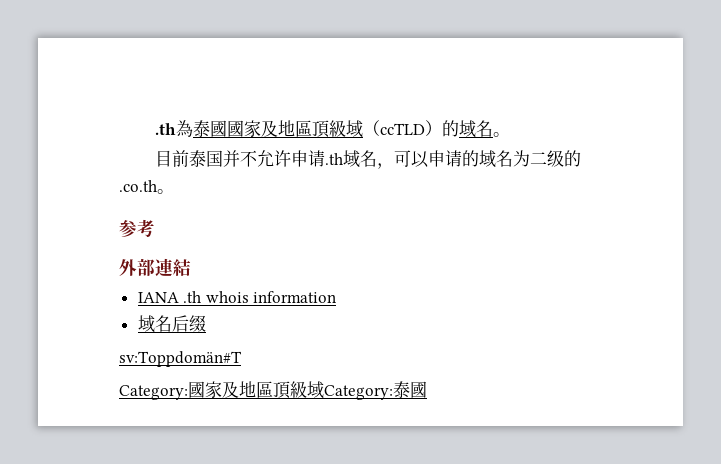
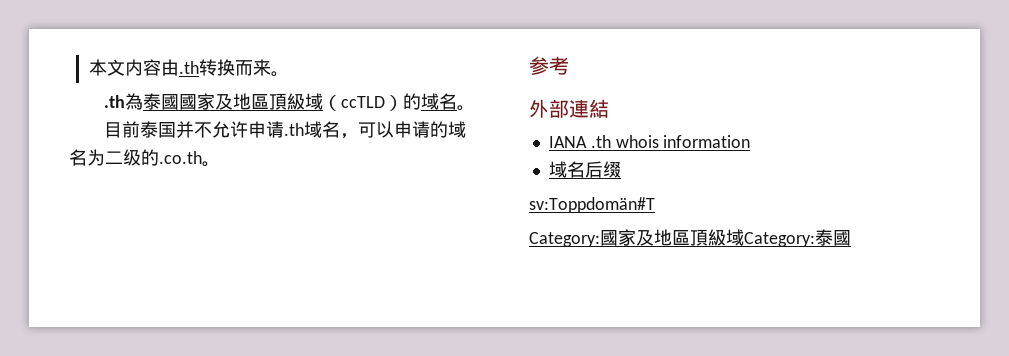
(155, 129) none -> [88,59,289,77] 本文内容由.th转换而来。 //

